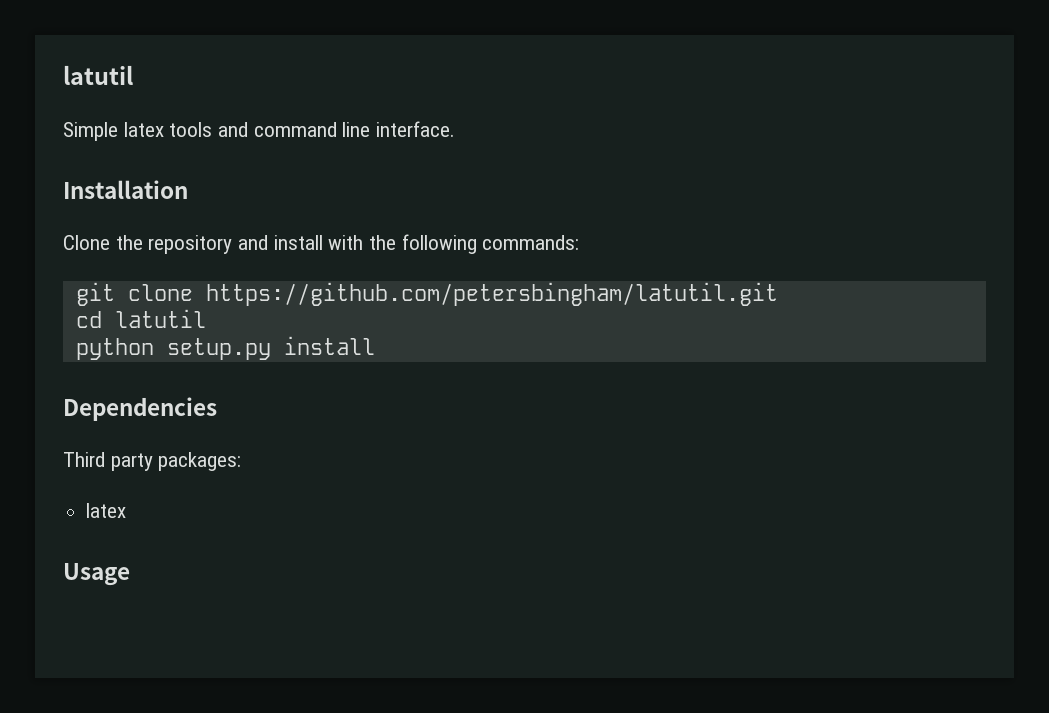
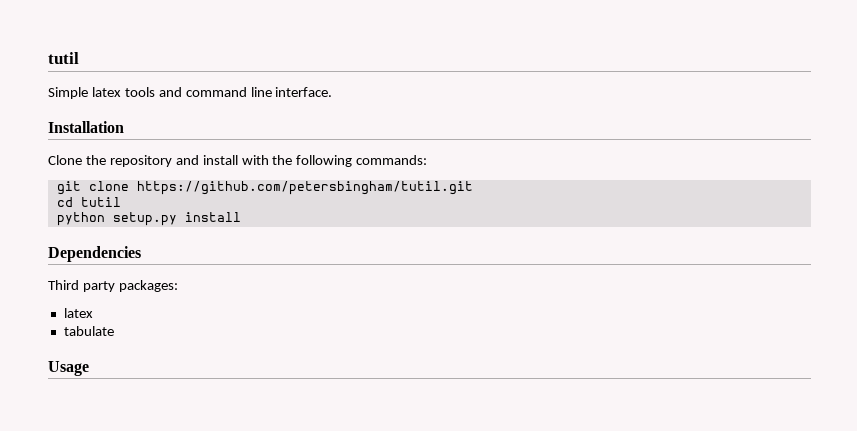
[63,65,133,85] latutil -> [48,52,79,64] tutil
[205,282,778,306] https://github.com/petersbingham/latutil.git -> [136,181,473,195] https://github.com/petersbingham/tutil.git
[114,309,206,328] latutil -> [80,197,121,207] tutil
(127, 510) none -> [63,326,114,336] // tabulate

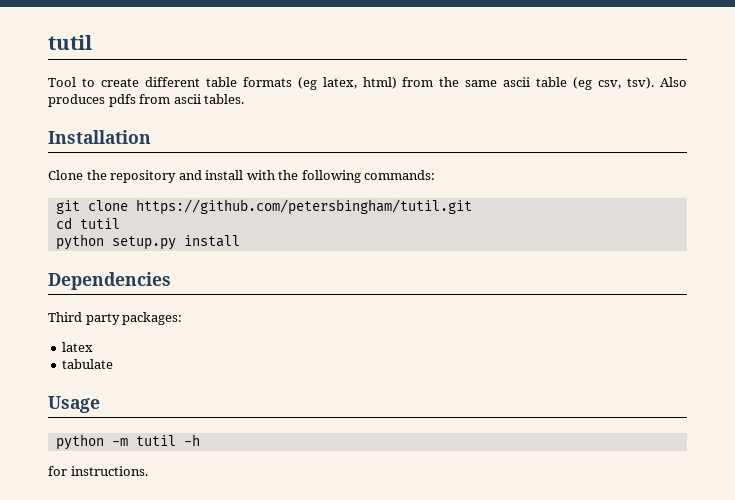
[48,52,79,64] [48,87,333,99] tutil // Simple latex tools and command line interface. -> [48,35,92,50] [48,77,688,90] [48,94,245,107] tutil // Tool to create different table formats (eg latex, html) from the same ascii table (eg csv, tsv). Also produces pdfs from ascii tables.
(89, 368) none -> [55,434,200,450] [48,466,148,476] // python -m tutil -h // for instructions.

